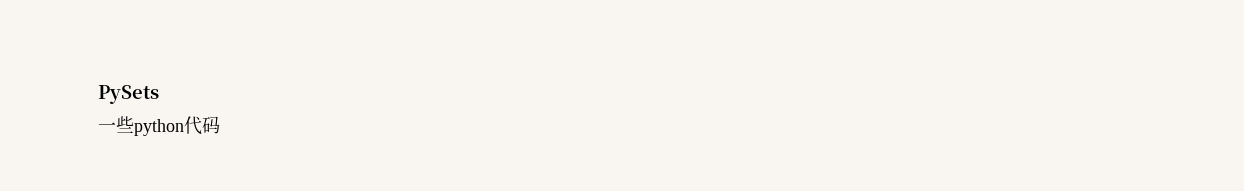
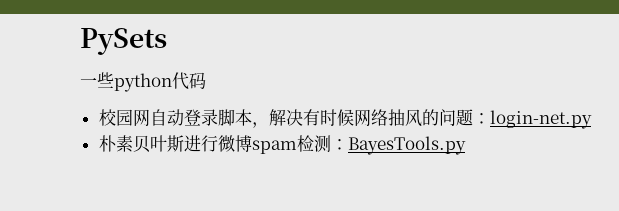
(220, 125) none -> [98,109,592,129] [98,135,466,155] // 校园网自动登录脚本，解决有时候网络抽风的问题：login-net.py // 朴素贝叶斯进行微博spam检测：BayesTools.py

